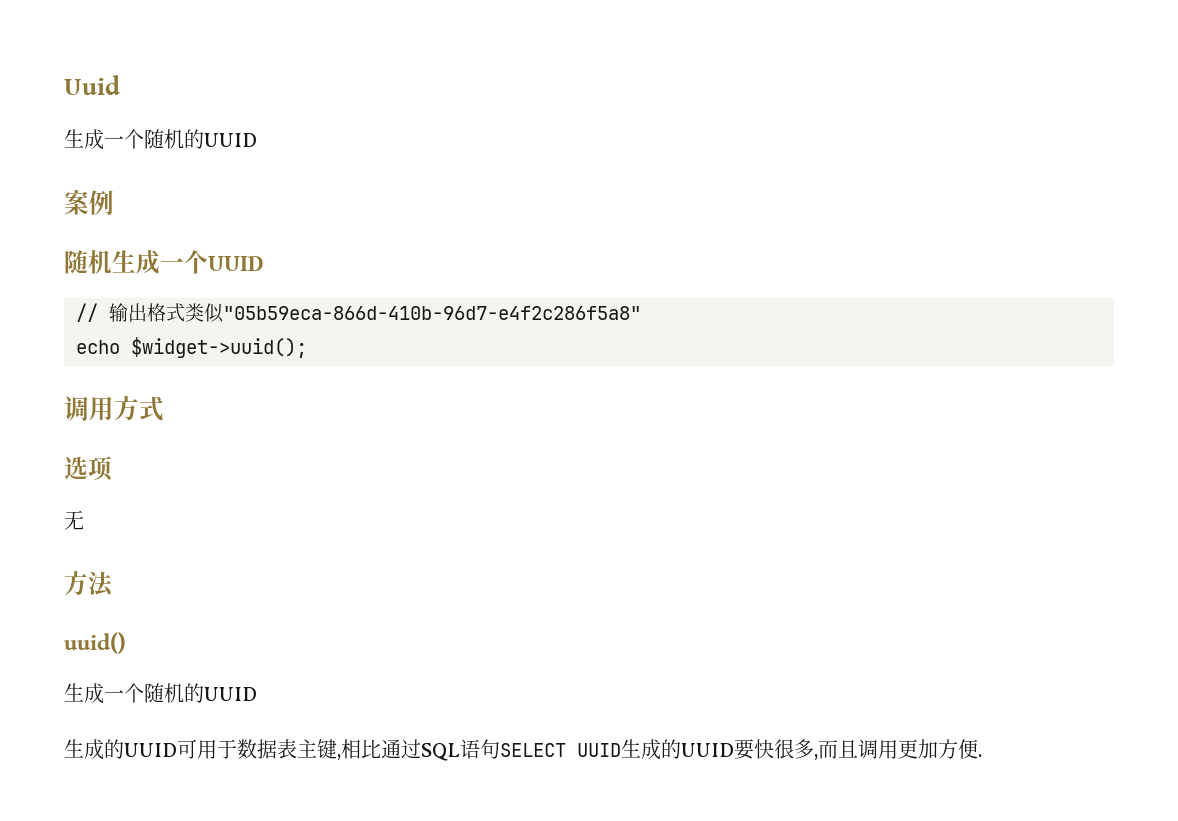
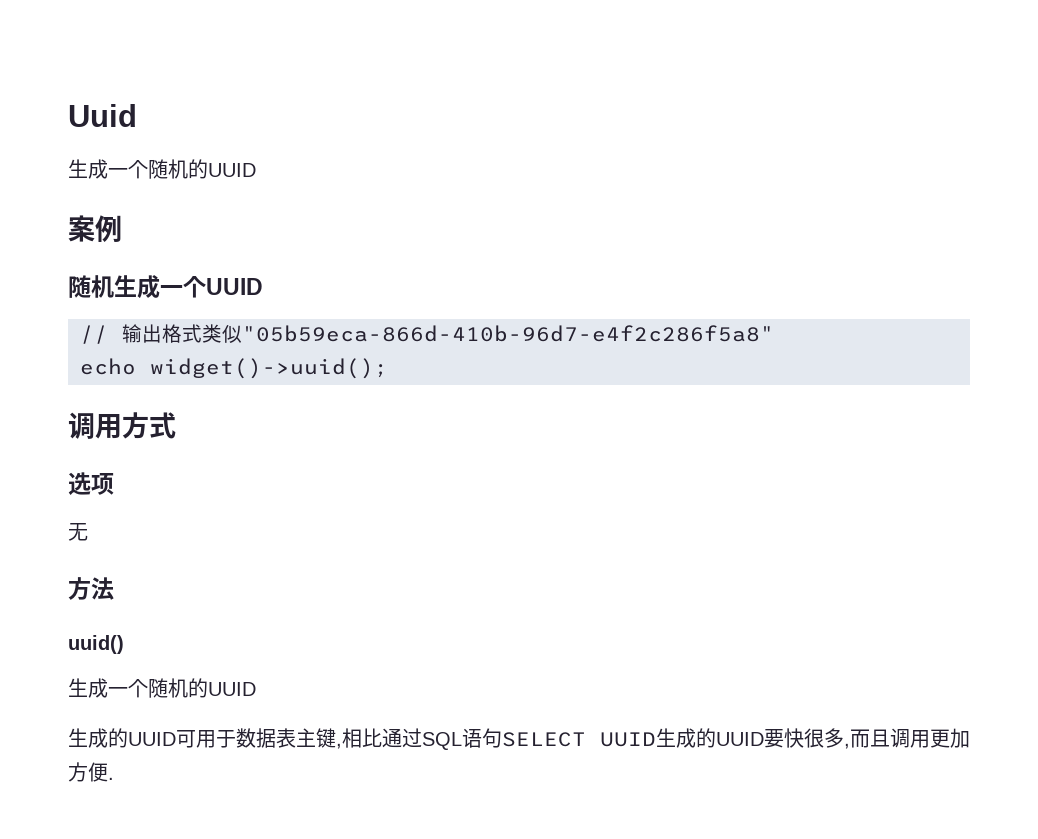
[131,337,307,358] $widget->uuid(); -> [150,358,388,379] widget()->uuid();

